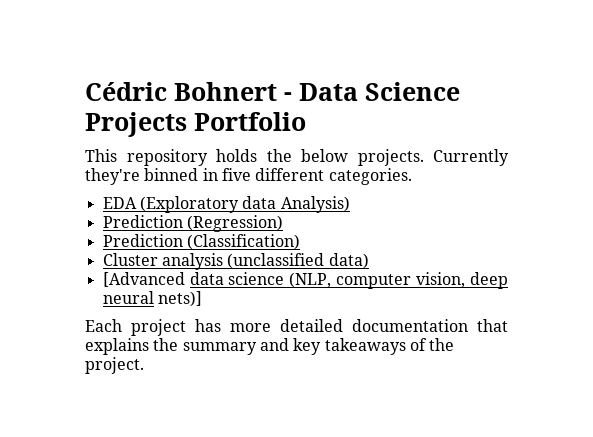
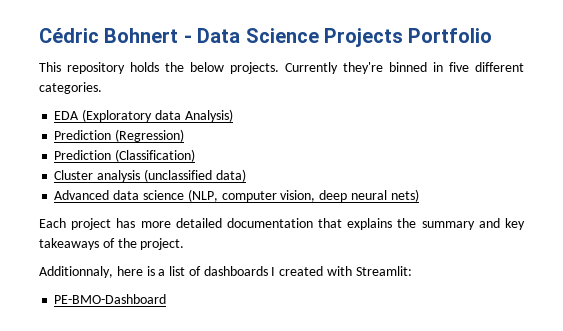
[102,272,185,287] [Advanced -> [54,190,110,200] Advanced
[157,291,202,307] nets)] -> [390,189,419,202] nets)
(144, 365) none -> [39,266,412,278] [54,294,167,304] // Additionnaly, here is a list of dashboards I created with Streamlit: // PE-BMO-Dashboard

